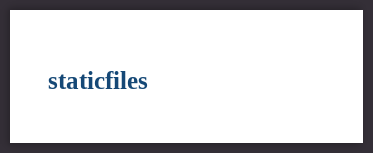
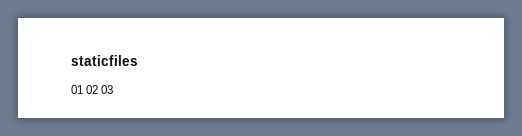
(148, 80) none -> [71,85,114,94] // 01 02 03

